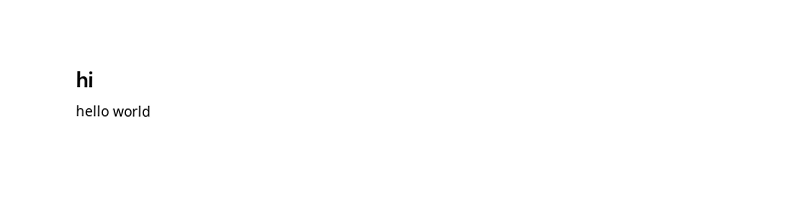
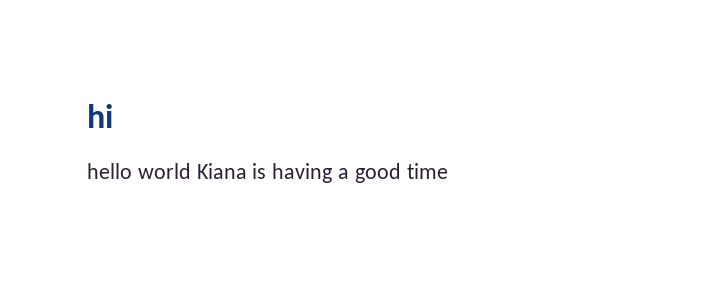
(151, 111) none -> [196,163,448,183] Kiana is having a good time

